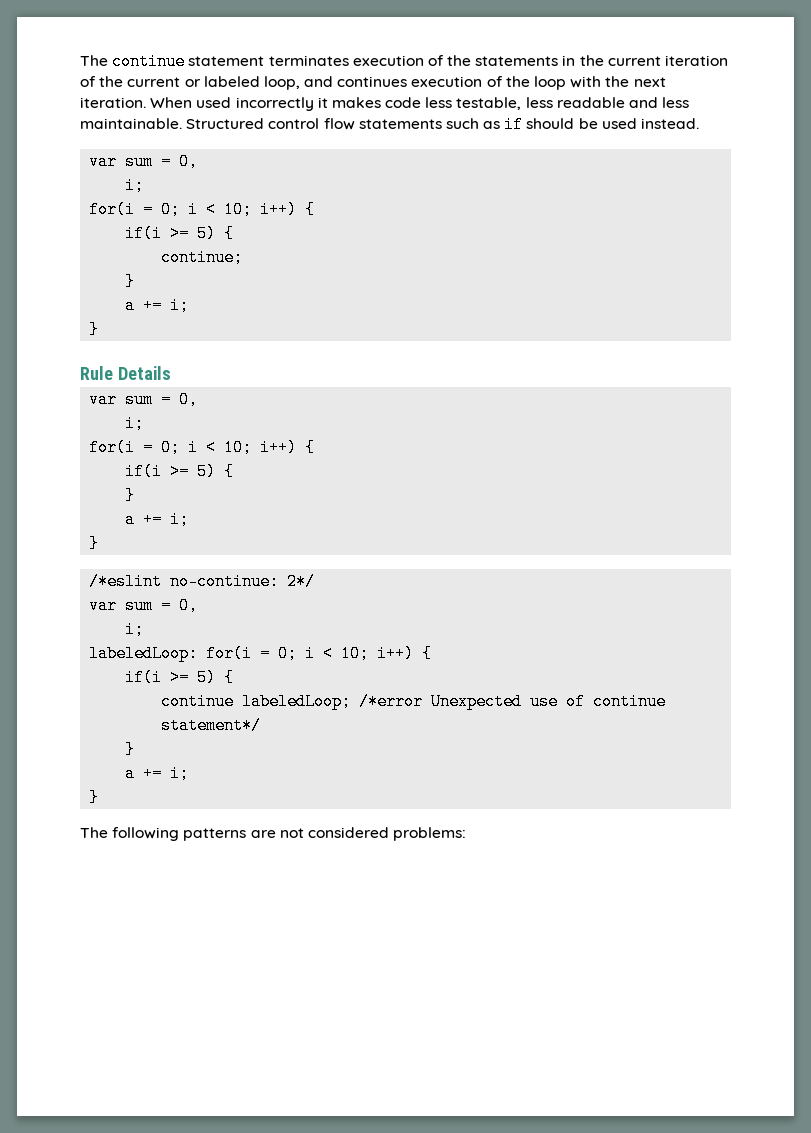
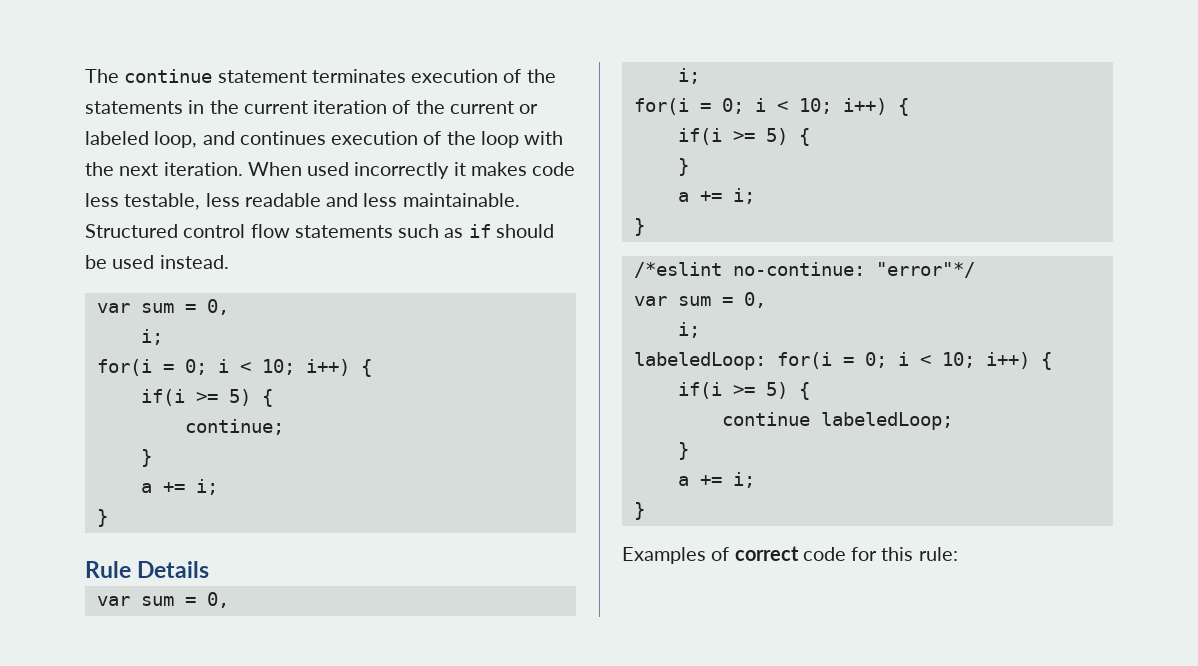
[287,573,316,590] 2*/ -> [875,262,975,278] "error"*/
[359,693,667,710] [161,717,262,734] [125,741,136,758] [125,765,190,782] [89,789,100,806] [80,827,467,841] /*error Unexpected use of continue statement*/ // } // a += i; // } // The following patterns are not considered problems: -> [677,442,689,460] [677,472,755,488] [633,502,645,520] [622,546,958,564] // } // a += i; // } // Examples of correct code for this rule:

